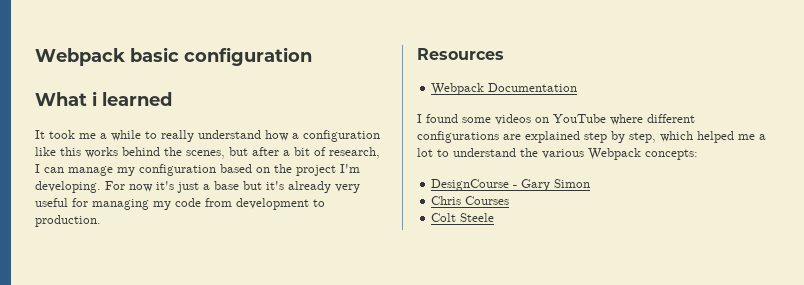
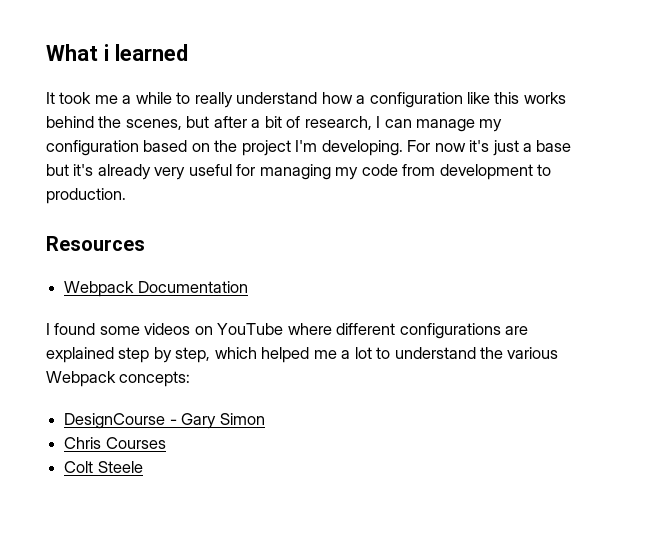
[35,47,312,66] Webpack basic configuration // -> (46, 52) none

